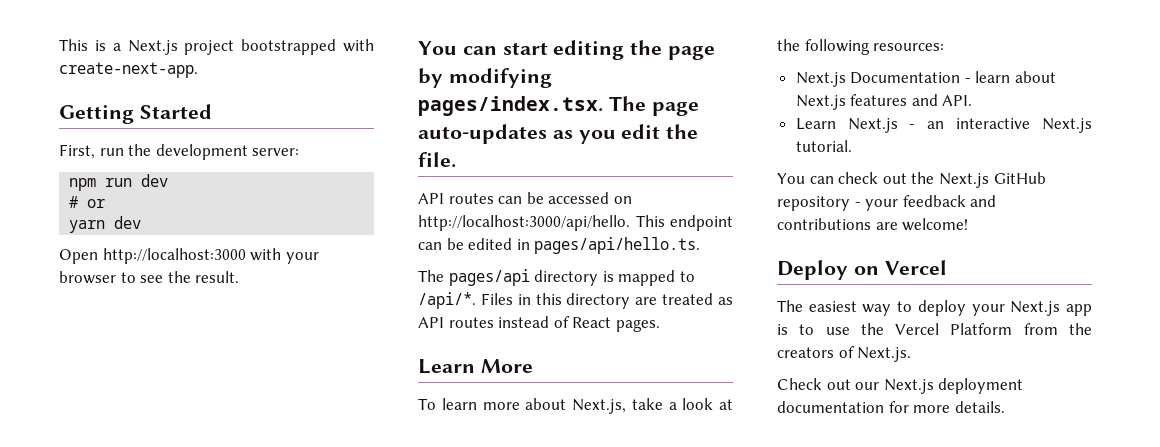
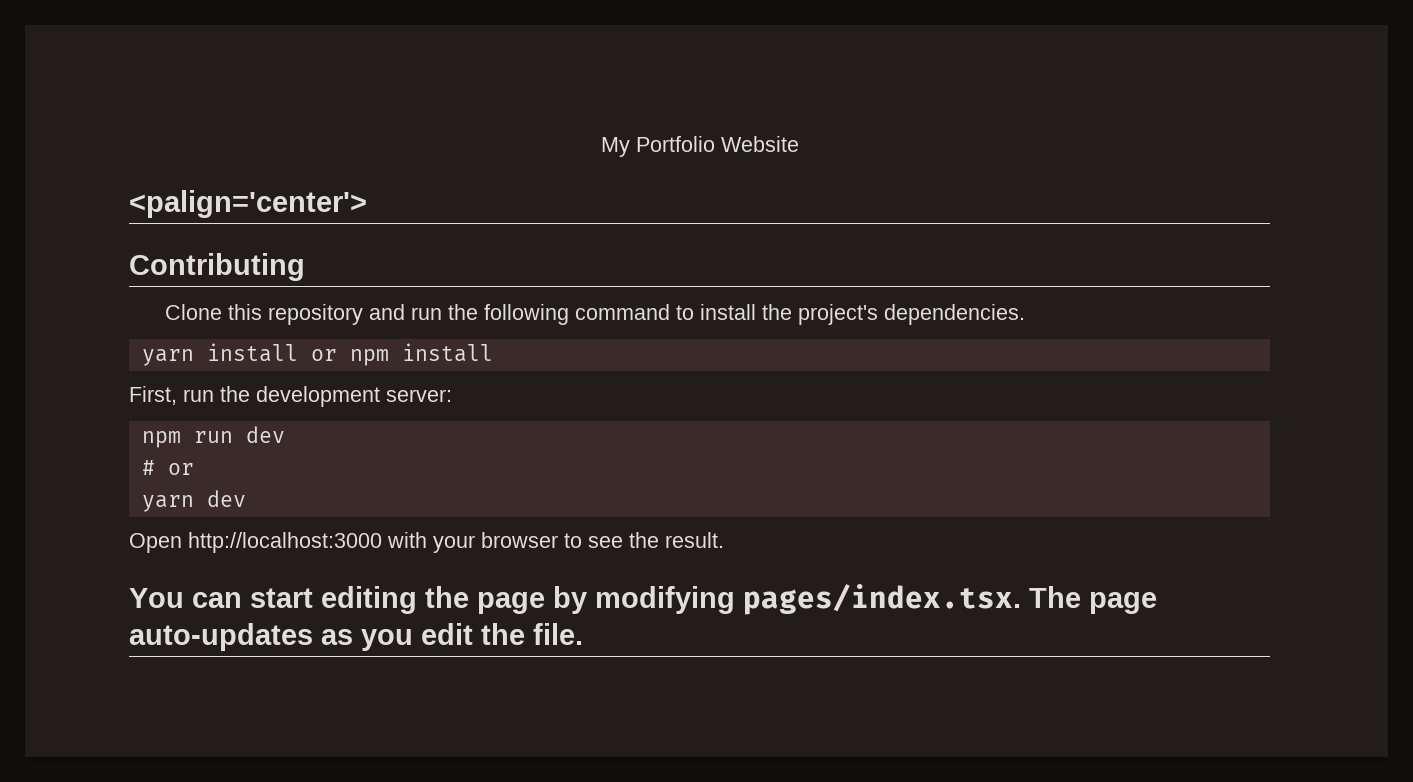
[59,39,374,55] [59,62,198,78] [59,104,212,124] This is a Next.js project bootstrapped with create-next-app. // Getting Started -> [600,136,799,157] [129,190,367,218] [129,253,305,281] [165,304,1026,325] [141,343,493,366] My Portfolio Website // <palign='center'> // Contributing // Clone this repository and run the following command to install the project's dependencies. // yarn install or npm install
[418,192,632,204] [418,215,733,231] [418,237,701,254] [418,269,695,286] [418,292,733,309] [418,316,660,332] [418,359,533,374] [418,398,733,414] [777,39,945,55] [795,71,1057,87] [795,94,973,110] [795,118,1092,133] [795,140,852,152] [777,172,1046,188] [777,195,997,211] [777,218,969,231] [777,260,947,280] [777,300,1092,316] [777,323,1092,335] [777,346,912,362] [777,378,1024,394] [777,401,1005,413] // API routes can be accessed on http://localhost:3000/api/hello. This endpoint can be edited in pages/api/hello.ts. // The pages/api directory is mapped to /api/*. Files in this directory are treated as API routes instead of React pages. // Learn More // To learn more about Next.js, take a look at the following resources: // Next.js Documentation - learn about Next.js features and API. // Learn Next.js - an interactive Next.js tutorial. // You can check out the Next.js GitHub repository - your feedback and contributions are welcome! // Deploy on Vercel // The easiest way to deploy your Next.js app is to use the Vercel Platform from the creators of Next.js. // Check out our Next.js deployment documentation for more details. -> (583, 634) none

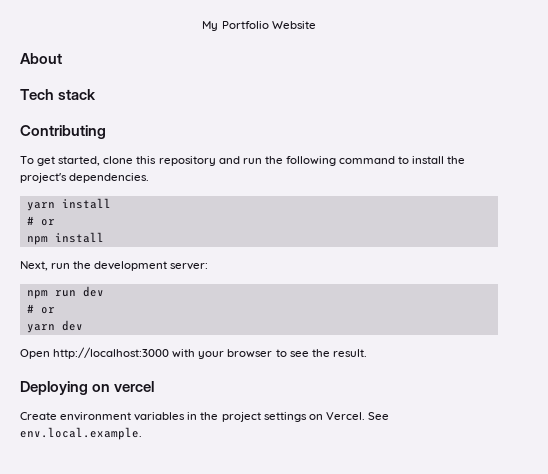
[129,190,367,218] [129,253,305,281] [165,304,223,320] <palign='center'> // Contributing // Clone -> [20,53,62,64] [20,89,97,100] [20,125,106,139] [20,156,134,166] About // Tech stack // Contributing // To get started, clone
[310,349,337,361] or -> [26,216,55,226] // # or //
[129,386,177,405] First, -> [20,261,48,271] Next,
[129,584,1157,615] [129,623,583,651] You can start editing the page by modifying pages/index.tsx. The page auto-updates as you edit the file. -> [20,381,155,395] [20,412,389,422] [20,427,142,440] Deploying on vercel // Create environment variables in the project settings on Vercel. See env.local.example.

